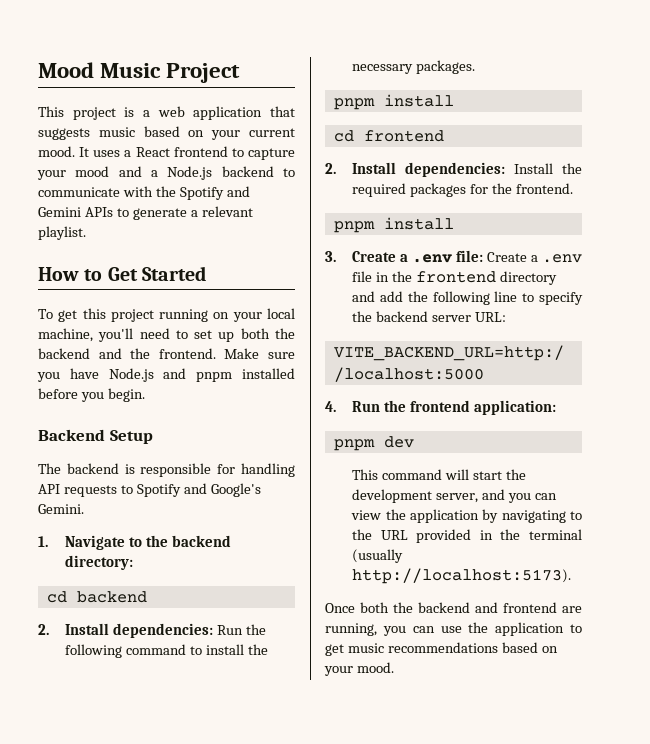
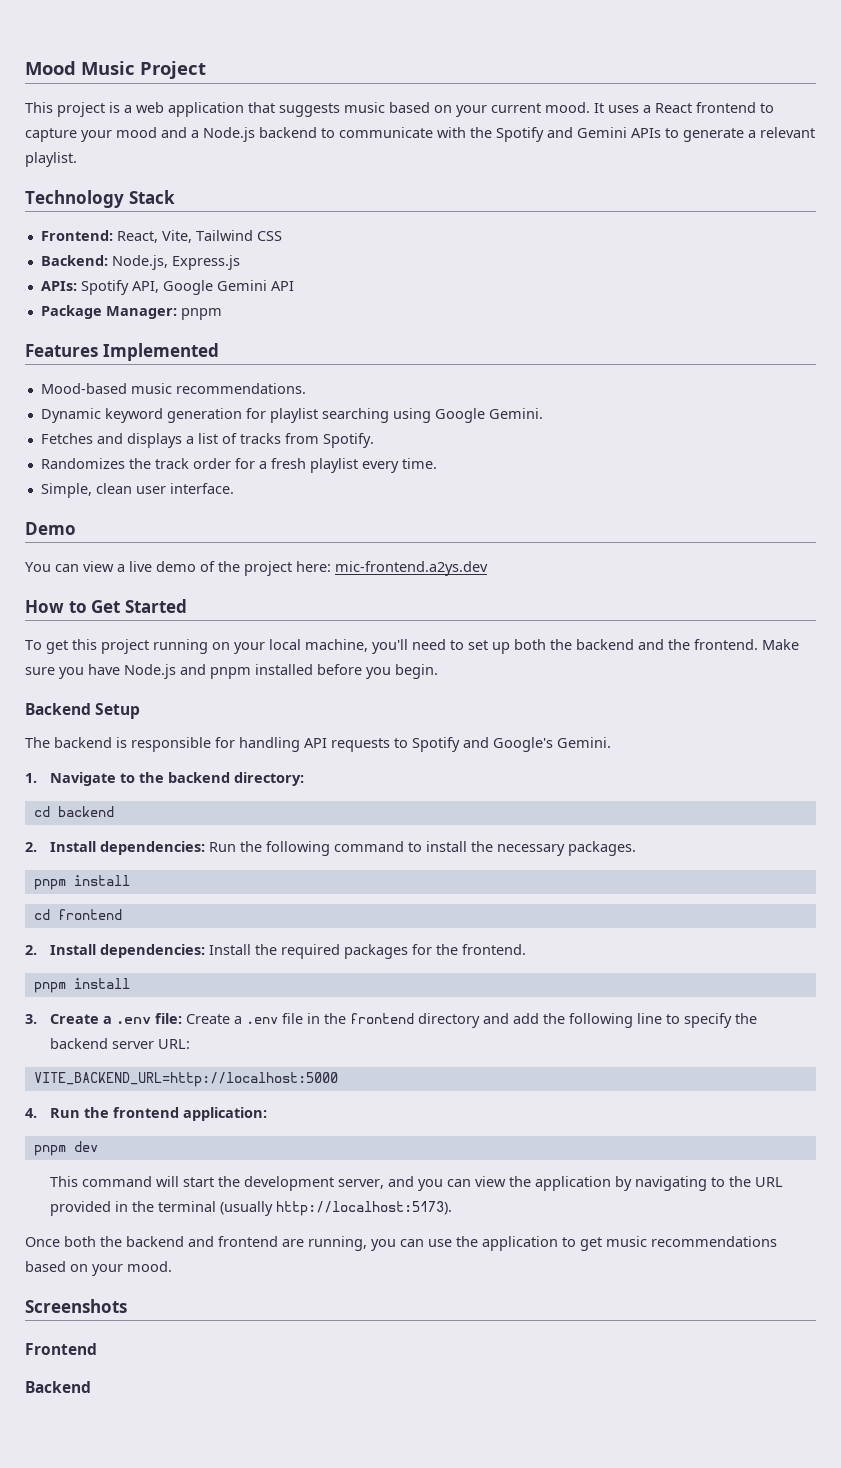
(86, 233) none -> [25,190,175,208] [40,230,282,243] [40,255,240,270] [40,280,294,295] [40,305,222,320] [25,343,219,361] [40,383,306,394] [40,408,543,423] [40,433,374,448] [40,458,437,473] [40,483,234,498] [25,522,76,535] [25,561,488,576] // Technology Stack // Frontend: React, Vite, Tailwind CSS // Backend: Node.js, Express.js // APIs: Spotify API, Google Gemini API // Package Manager: pnpm // Features Implemented // Mood-based music recommendations. // Dynamic keyword generation for playlist searching using Google Gemini. // Fetches and displays a list of tracks from Spotify. // Randomizes the track order for a fresh playlist every time. // Simple, clean user interface. // Demo // You can view a live demo of the project here: mic-frontend.a2ys.dev
(394, 667) none -> [25,1299,127,1313] [25,1343,97,1355] [25,1381,91,1393] // Screenshots // Frontend // Backend

